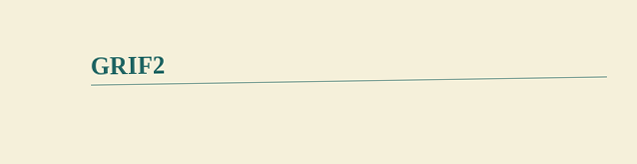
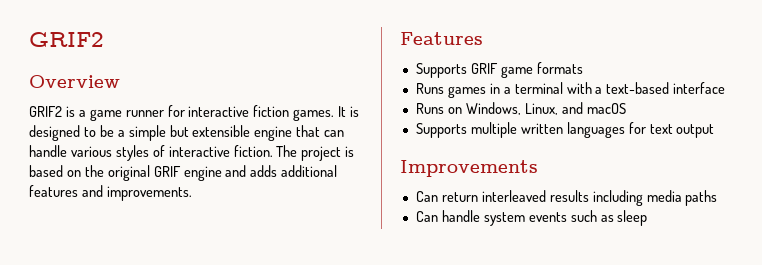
[90,56,165,75] GRIF2 -> [29,32,104,47] [29,75,120,88] [29,105,360,121] [29,125,345,141] [29,145,355,161] [29,165,338,181] [29,185,192,201] [400,32,483,45] [415,62,583,78] [415,82,726,98] [415,102,626,115] [415,122,715,138] [400,160,538,177] [415,190,718,206] [415,210,648,226] GRIF2 // Overview // GRIF2 is a game runner for interactive fiction games. It is designed to be a simple but extensible engine that can handle various styles of interactive fiction. The project is based on the original GRIF engine and adds additional features and improvements. // Features // Supports GRIF game formats // Runs games in a terminal with a text-based interface // Runs on Windows, Linux, and macOS // Supports multiple written languages for text output // Improvements // Can return interleaved results including media paths // Can handle system events such as sleep

